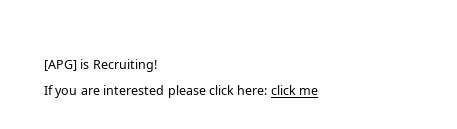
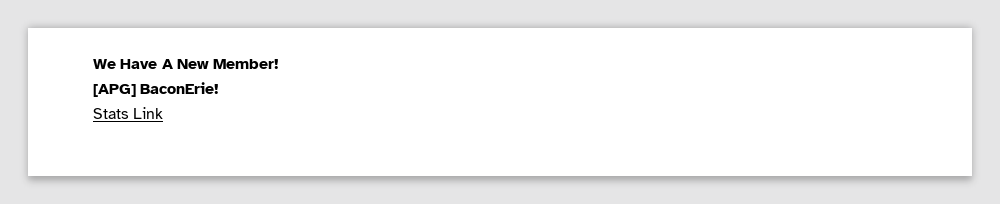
[44,59,157,72] [44,85,318,98] [APG] is Recruiting! // If you are interested please click here: click me -> [93,59,280,69] [93,82,220,97] [93,107,164,119] We Have A New Member! // [APG] BaconErie! // Stats Link

